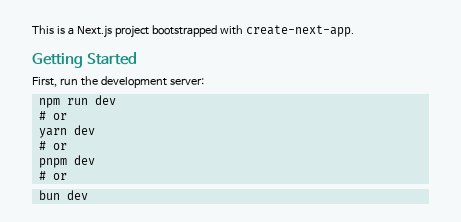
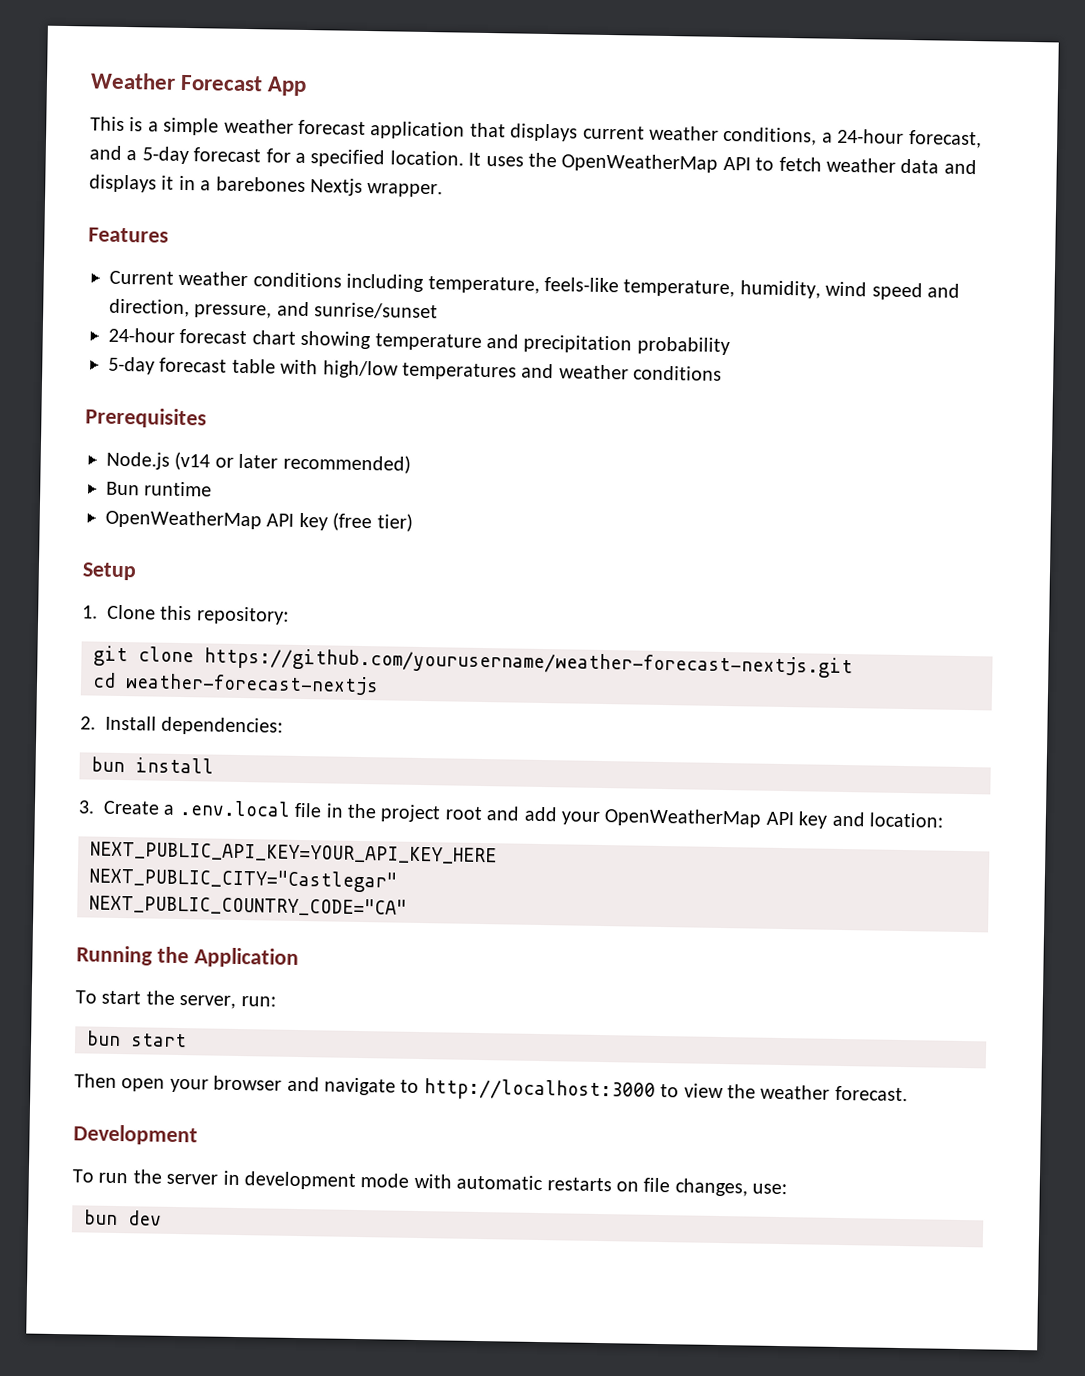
[32,25,354,38] [32,52,138,68] [32,76,204,88] [38,95,116,108] [38,111,67,120] [38,125,95,138] [38,141,67,150] [38,155,95,168] [38,171,67,180] This is a Next.js project bootstrapped with create-next-app. // Getting Started // First, run the development server: // npm run dev // # or // yarn dev // # or // pnpm dev // # or -> [90,72,308,97] [90,116,982,149] [89,145,977,175] [89,174,444,198] [88,227,169,243] [109,270,960,301] [109,298,439,320] [108,327,730,356] [108,356,723,381] [85,407,207,429] [106,451,411,474] [106,481,213,497] [105,509,413,532] [82,562,137,581] [82,604,289,625] [93,645,853,679] [92,672,379,696] [80,715,284,736] [91,756,214,774] [78,799,943,829] [90,841,497,865] [89,867,397,893] [89,894,407,917] [76,945,299,968] [75,990,276,1009] [87,1030,187,1048] [74,1073,908,1102] [73,1124,198,1146] [72,1169,788,1197] Weather Forecast App // This is a simple weather forecast application that displays current weather conditions, a 24-hour forecast, and a 5-day forecast for a specified location. It uses the OpenWeatherMap API to fetch weather data and displays it in a barebones Nextjs wrapper. // Features // Current weather conditions including temperature, feels-like temperature, humidity, wind speed and direction, pressure, and sunrise/sunset // 24-hour forecast chart showing temperature and precipitation probability // 5-day forecast table with high/low temperatures and weather conditions // Prerequisites // Node.js (v14 or later recommended) // Bun runtime // OpenWeatherMap API key (free tier) // Setup // 1. Clone this repository: // git clone https://github.com/yourusername/weather-forecast-nextjs.git // cd weather-forecast-nextjs // 2. Install dependencies: // bun install // 3. Create a .env.local file in the project root and add your OpenWeatherMap API key and location: // NEXT_PUBLIC_API_KEY=YOUR_API_KEY_HERE // NEXT_PUBLIC_CITY="Castlegar" // NEXT_PUBLIC_COUNTRY_CODE="CA" // Running the Application // To start the server, run: // bun start // Then open your browser and navigate to http://localhost:3000 to view the weather forecast. // Development // To run the server in development mode with automatic restarts on file changes, use:

